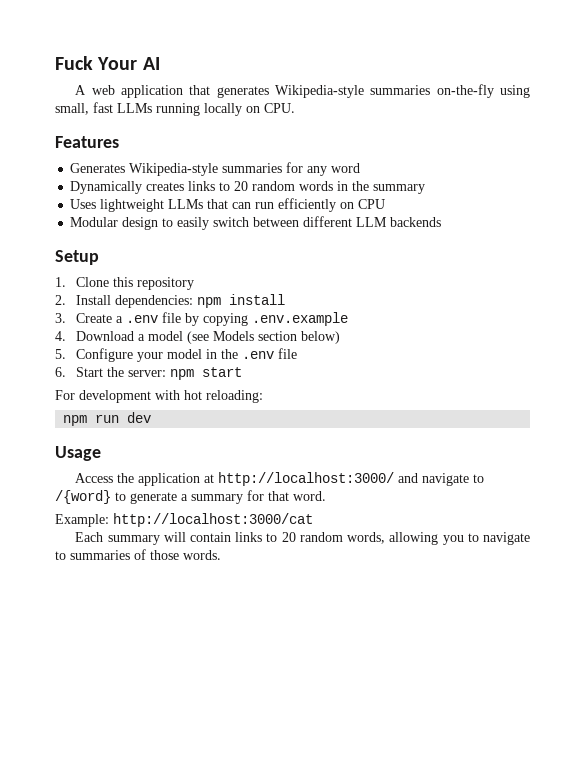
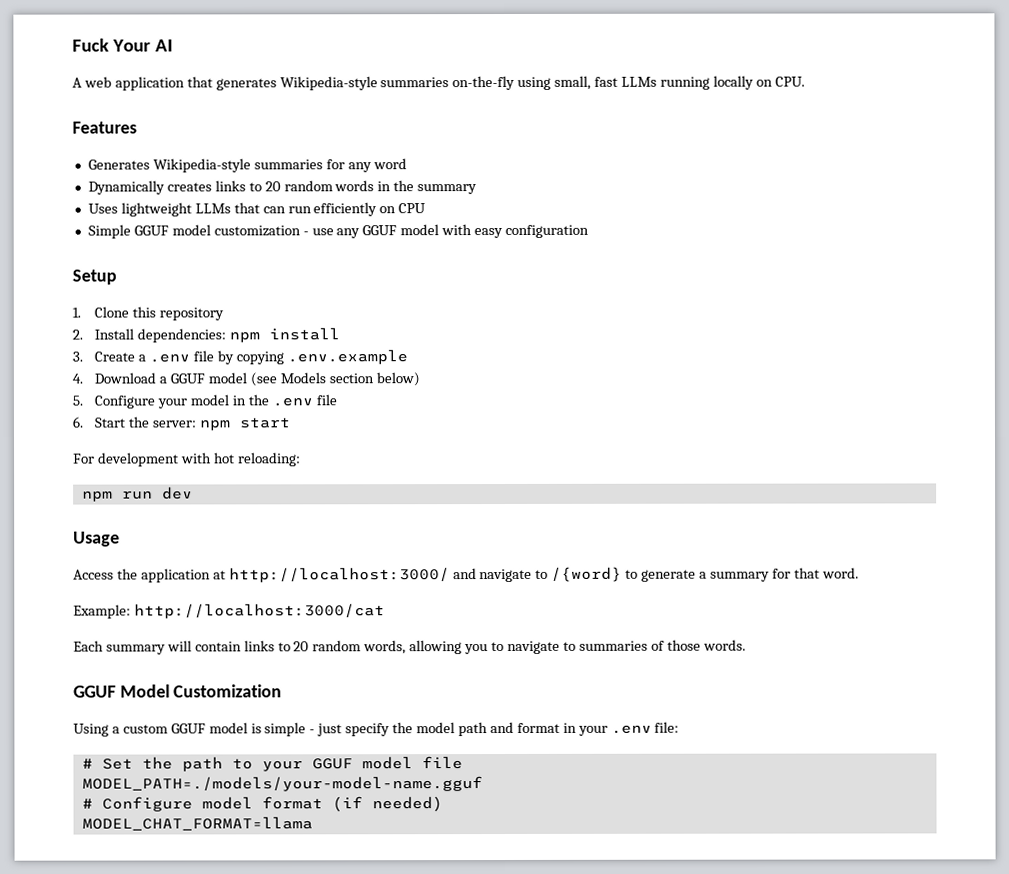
[70,216,442,230] Modular design to easily switch between different LLM backends -> [87,224,590,239] Simple GGUF model customization - use any GGUF model with easy configuration
(145, 337) none -> [170,373,206,384] GGUF
(221, 555) none -> [73,684,283,698] [73,721,680,737] [81,756,463,772] [81,776,483,792] [81,796,443,813] [81,816,313,831] // GGUF Model Customization // Using a custom GGUF model is simple - just specify the model path and format in your .env file: // # Set the path to your GGUF model file // MODEL_PATH=./models/your-model-name.gguf // # Configure model format (if needed) // MODEL_CHAT_FORMAT=llama

